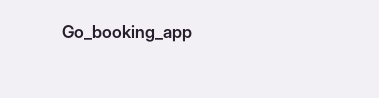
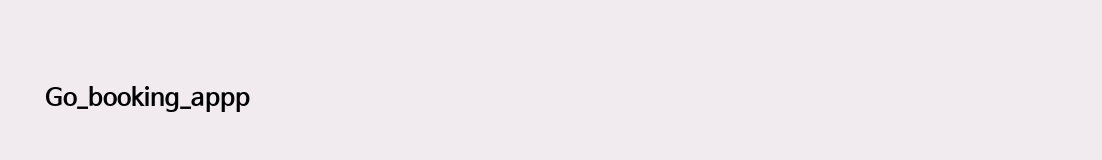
[62,25,192,42] Go_booking_app -> [45,86,250,112] Go_booking_appp

